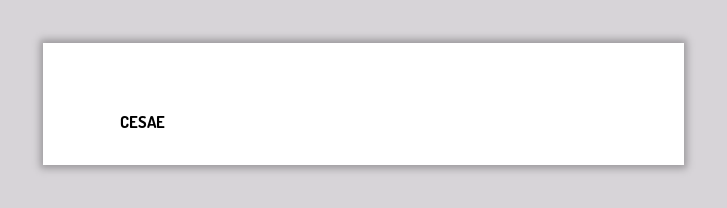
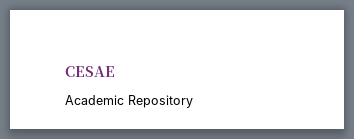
(165, 122) none -> [65,95,193,108] // Academic Repository

